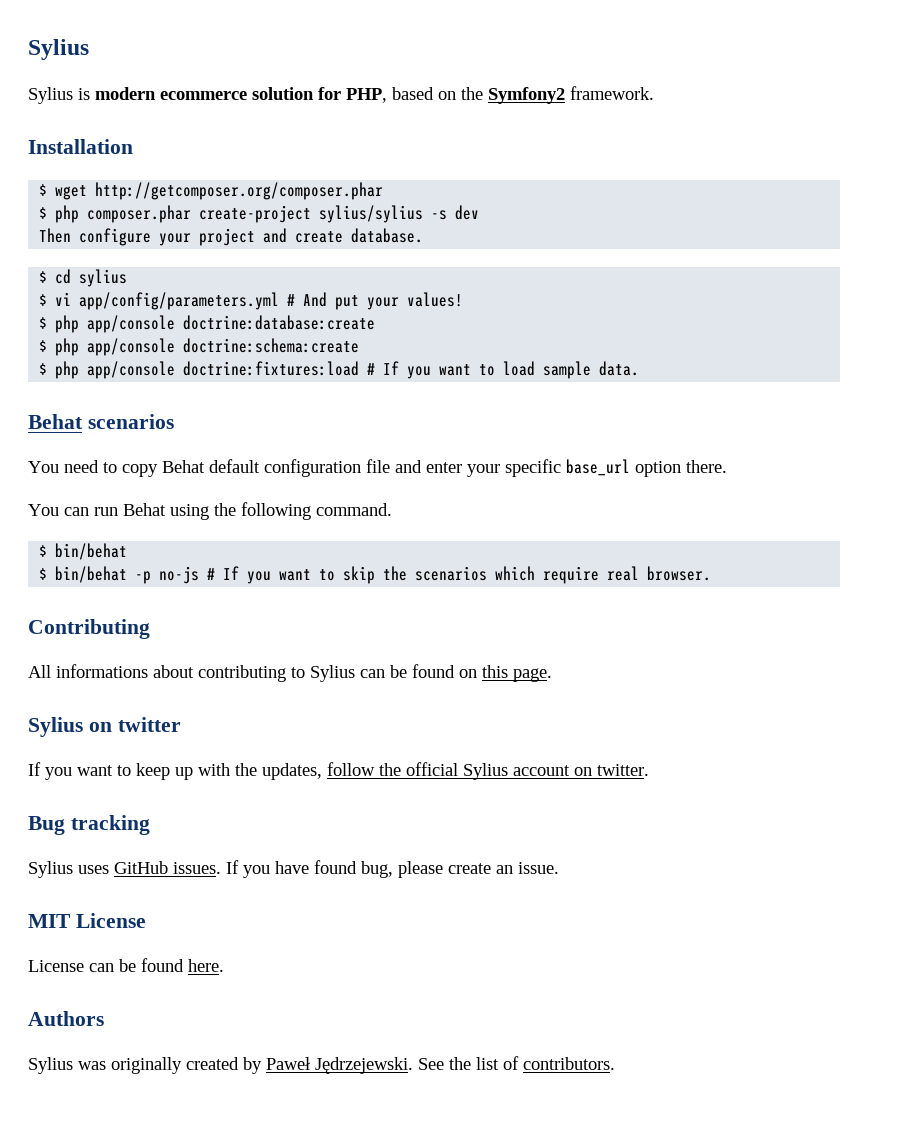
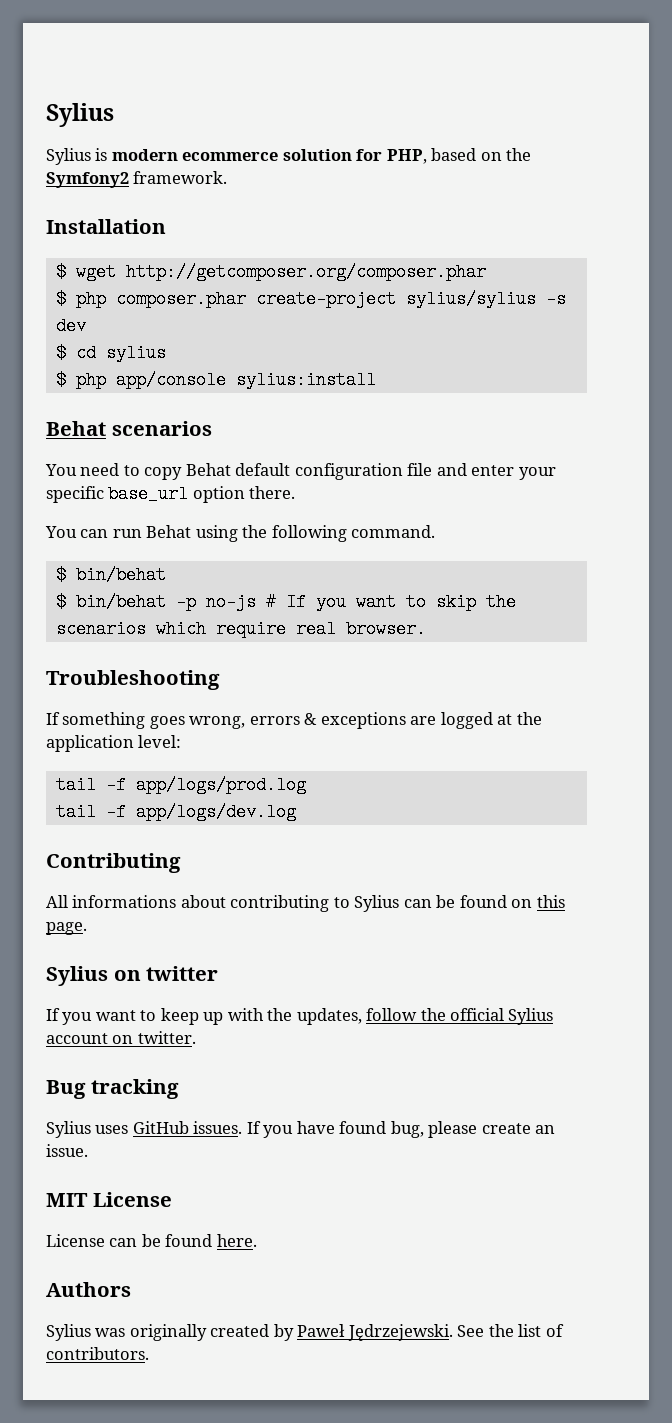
[39,228,424,246] [39,269,128,287] [39,292,464,310] [39,315,376,333] [39,338,360,356] [39,361,640,379] Then configure your project and create database. // $ cd sylius // $ vi app/config/parameters.yml # And put your values! // $ php app/console doctrine:database:create // $ php app/console doctrine:schema:create // $ php app/console doctrine:fixtures:load # If you want to load sample data. -> [55,344,166,362] [55,371,376,389] $ cd sylius // $ php app/console sylius:install
(712, 573) none -> [46,670,220,690] [46,712,542,729] [46,735,182,752] [55,776,306,794] [55,803,296,821] // Troubleshooting // If something goes wrong, errors & exceptions are logged at the application level: // tail -f app/logs/prod.log // tail -f app/logs/dev.log

